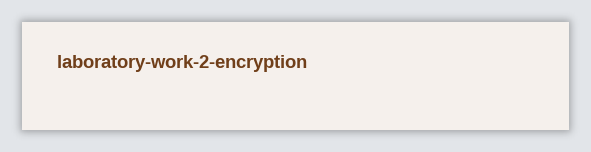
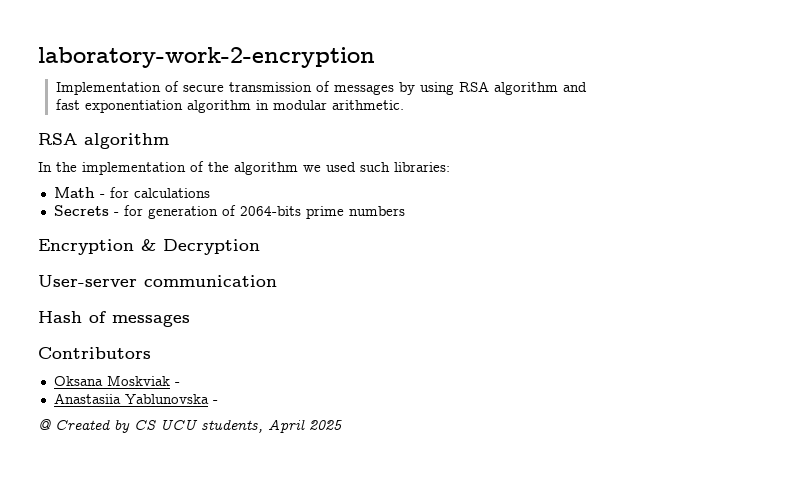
(307, 63) none -> [55,81,587,95] [55,99,404,113] [38,133,169,149] [38,161,450,175] [53,187,210,198] [53,205,405,219] [38,239,260,255] [38,275,277,287] [38,311,190,327] [38,347,151,359] [53,375,180,386] [53,393,218,404] [38,419,342,433] // Implementation of secure transmission of messages by using RSA algorithm and // fast exponentiation algorithm in modular arithmetic. // RSA algorithm // In the implementation of the algorithm we used such libraries: // Math - for calculations // Secrets - for generation of 2064-bits prime numbers // Encryption & Decryption // User-server communication // Hash of messages // Contributors // Oksana Moskviak - // Anastasiia Yablunovska - // @ Created by CS UCU students, April 2025

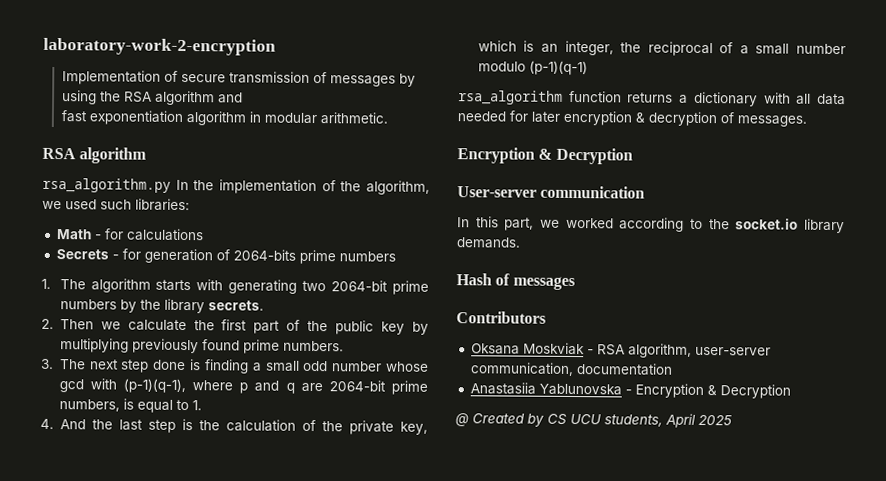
(454, 88) none -> [99,91,121,102] the
(169, 141) none -> [42,177,171,193] rsa_algorithm.py
[234,162,298,175] algorithm -> [366,180,431,195] algorithm,
(405, 211) none -> [41,278,429,295] [59,298,264,314] [41,318,430,335] [59,338,344,354] [41,358,429,374] [58,378,429,395] [58,398,202,413] [40,418,428,435] [477,40,846,57] [477,60,588,76] [458,90,846,107] [457,110,807,127] // 1. The algorithm starts with generating two 2064-bit prime numbers by the library secrets. // 2. Then we calculate the first part of the public key by multiplying previously found prime numbers. // 3. The next step done is finding a small odd number whose gcd with (p-1)(q-1), where p and q are 2064-bit prime numbers, is equal to 1. // 4. And the last step is the calculation of the private key, which is an integer, the reciprocal of a small number modulo (p-1)(q-1) // rsa_algorithm function returns a dictionary with all data needed for later encryption & decryption of messages.
(277, 281) none -> [457,216,845,234] [456,237,521,249] // In this part, we worked according to the socket.io library demands.
(180, 384) none -> [596,343,771,358] [469,362,673,377] RSA algorithm, user-server communication, documentation
(218, 402) none -> [634,383,791,399] Encryption & Decryption

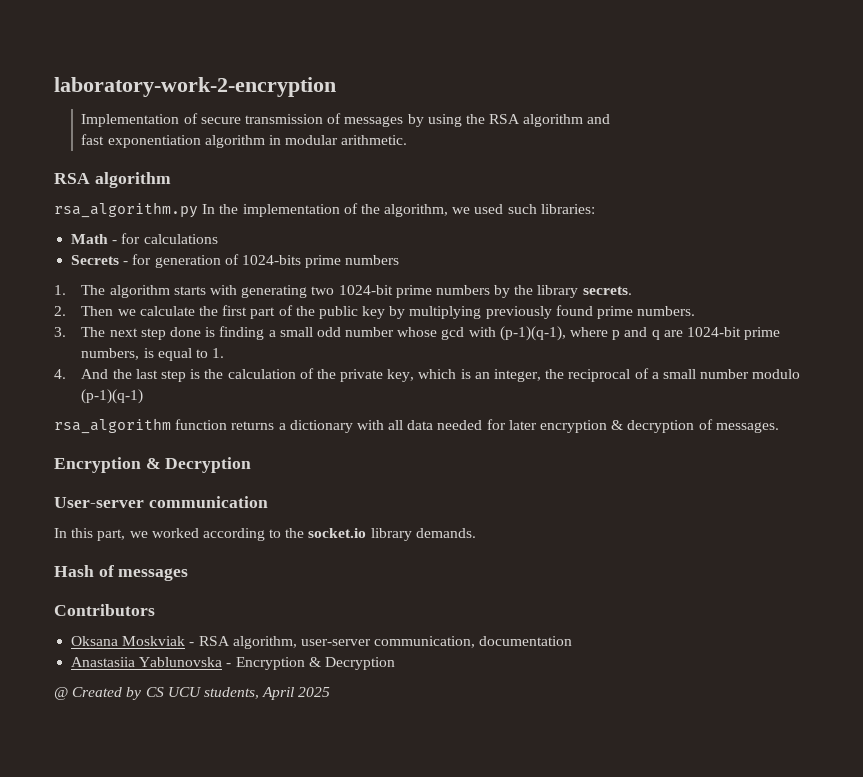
[232,249,296,261] 2064-bits -> [241,255,301,265] 1024-bits
[331,280,389,292] 2064-bit -> [338,285,393,295] 1024-bit
[328,380,386,392] 2064-bit -> [686,327,741,337] 1024-bit

